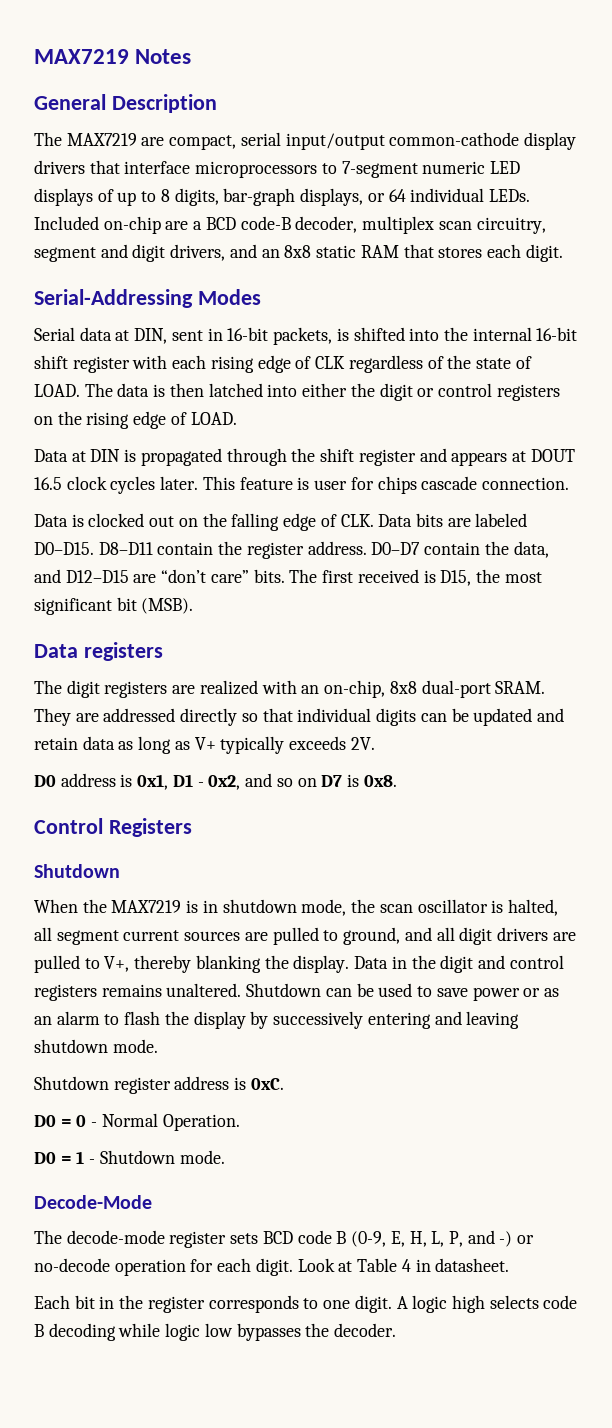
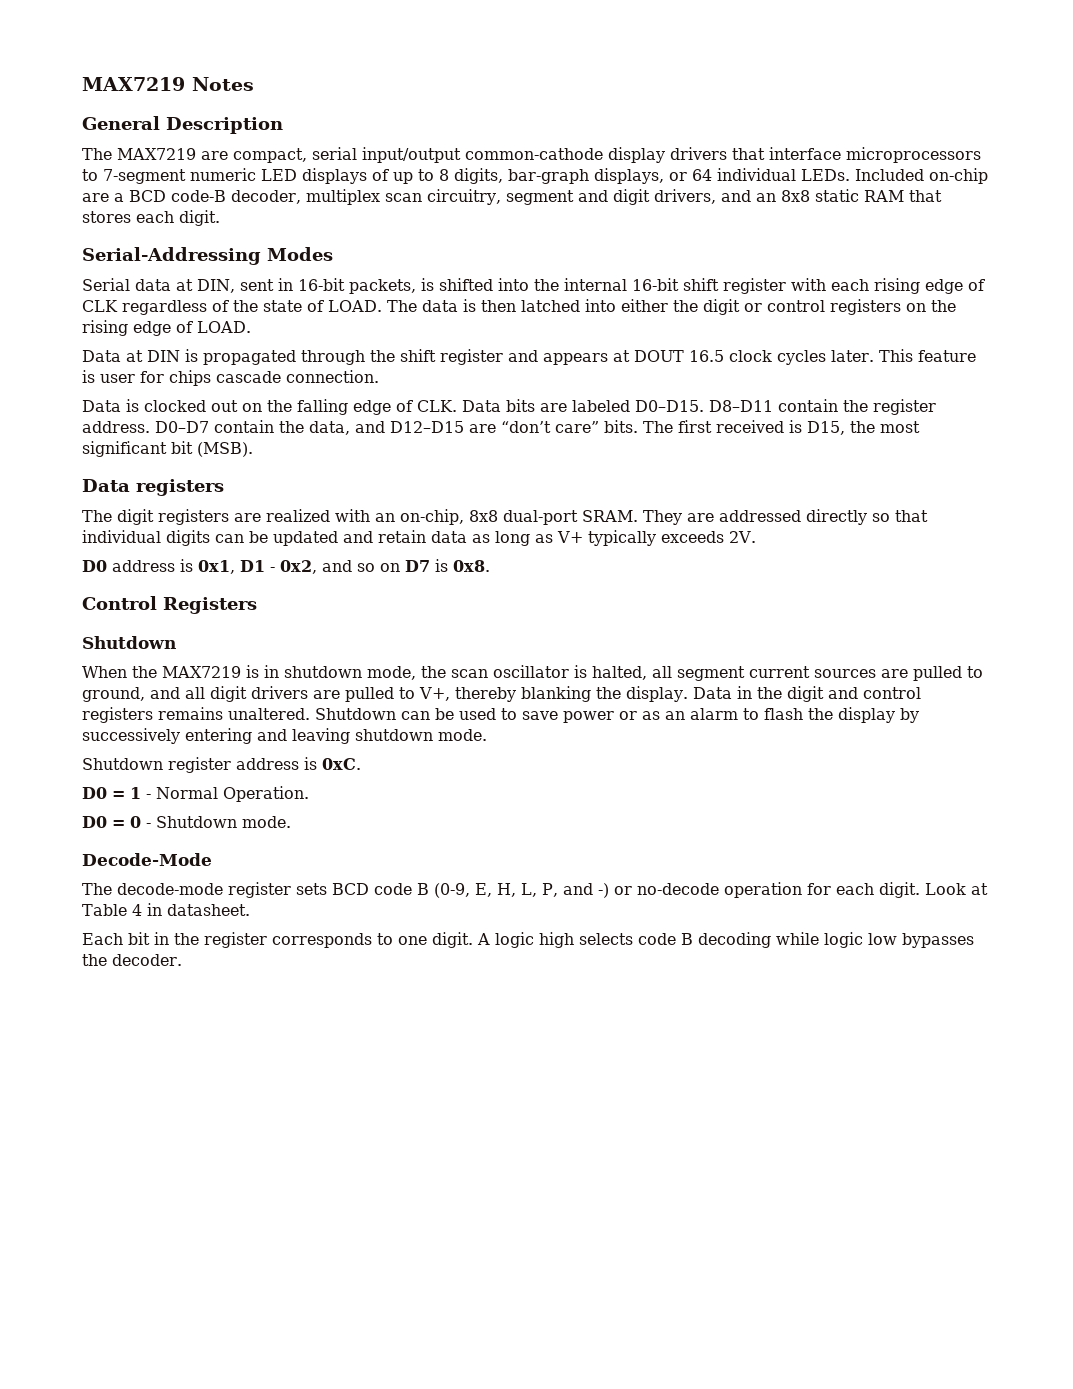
[76,1115,87,1127] 0 -> [130,787,141,799] 1
[76,1151,85,1164] 1 -> [130,816,141,828] 0

